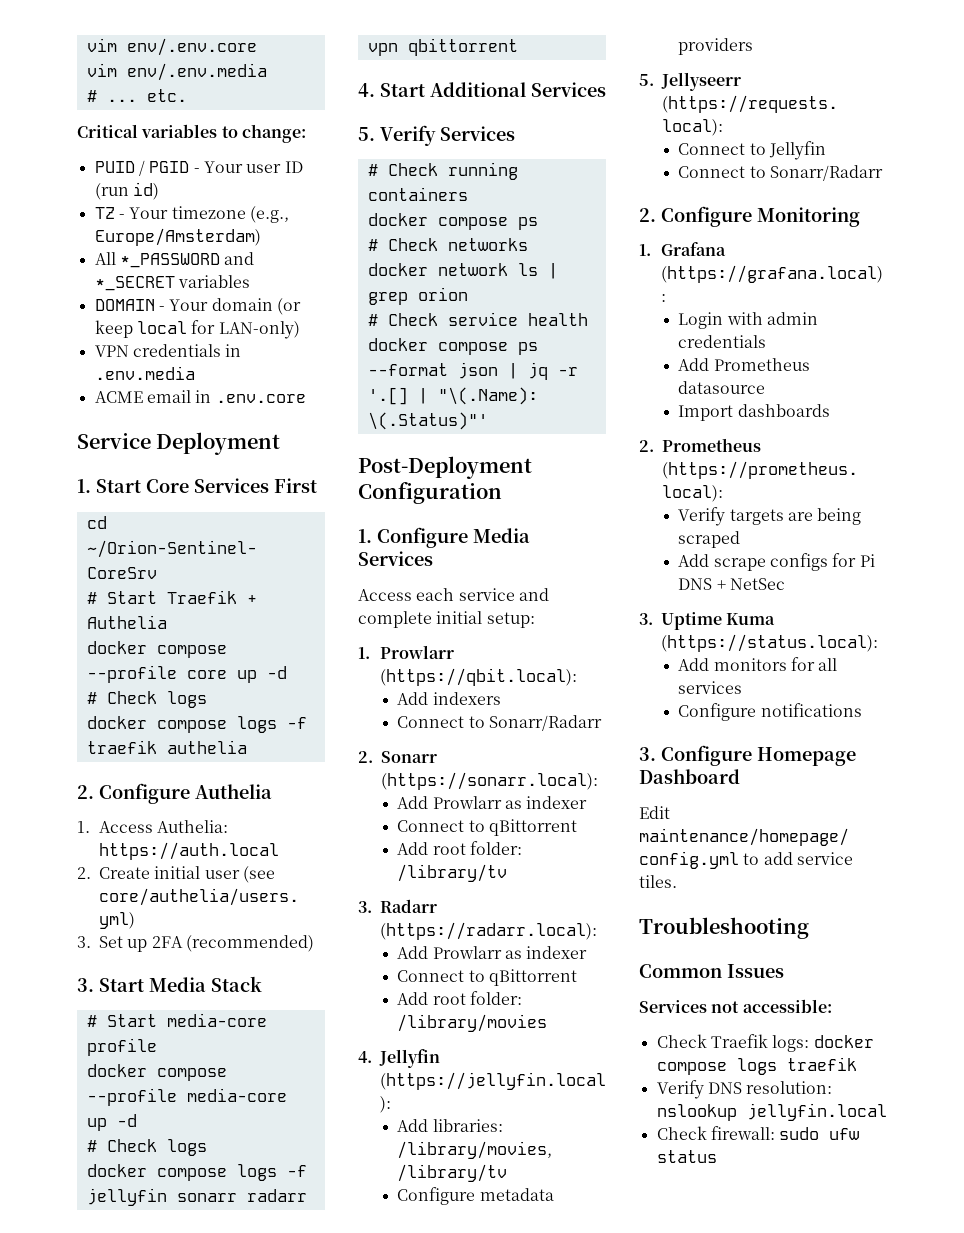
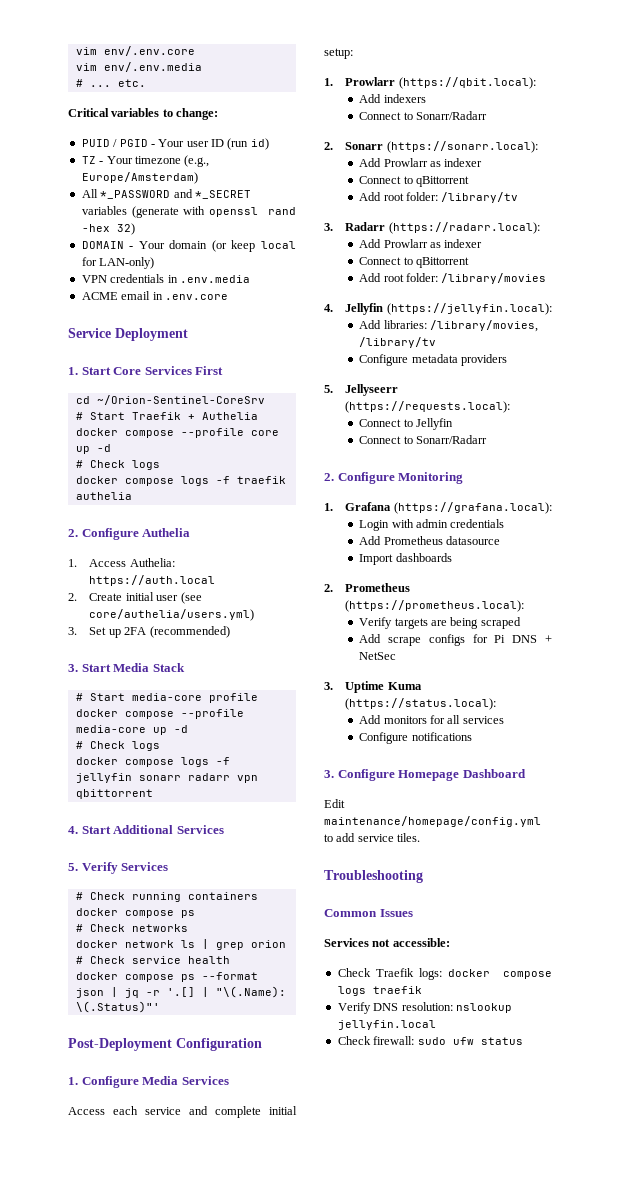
(250, 281) none -> [131,206,296,218] [81,223,135,235] (generate with openssl rand -hex 32)

